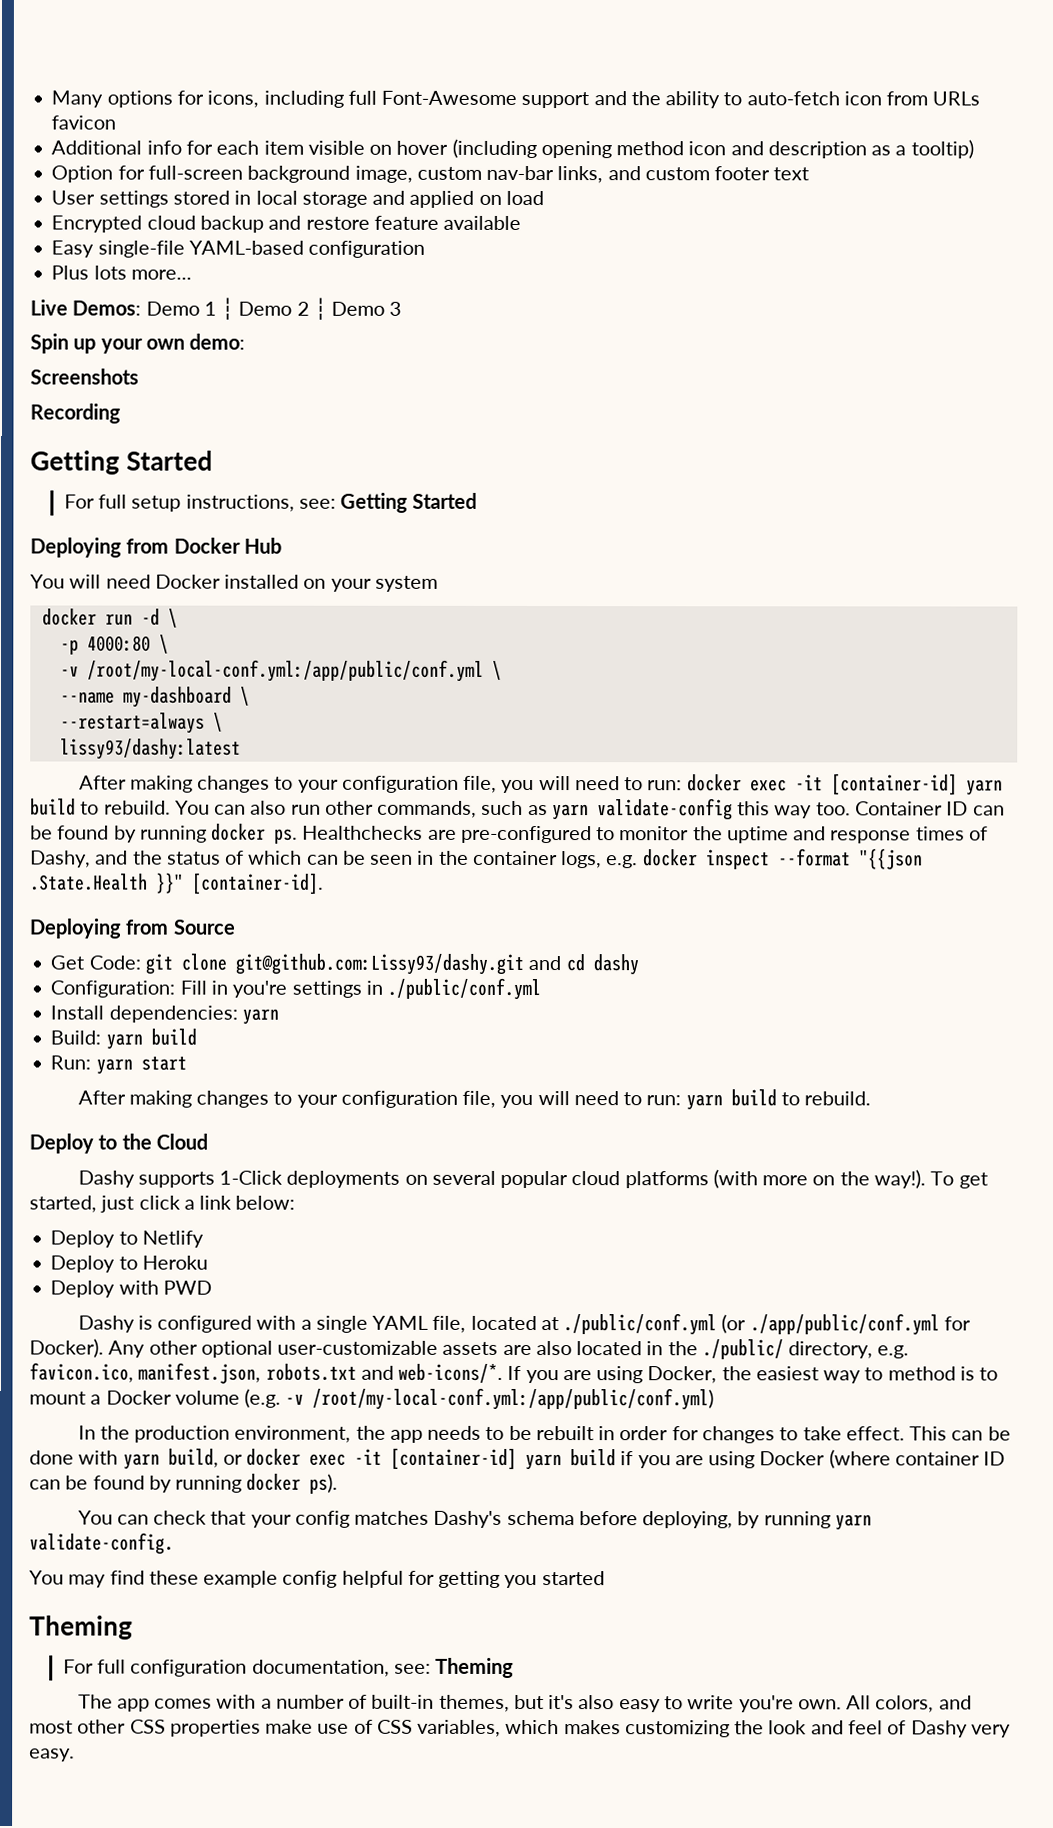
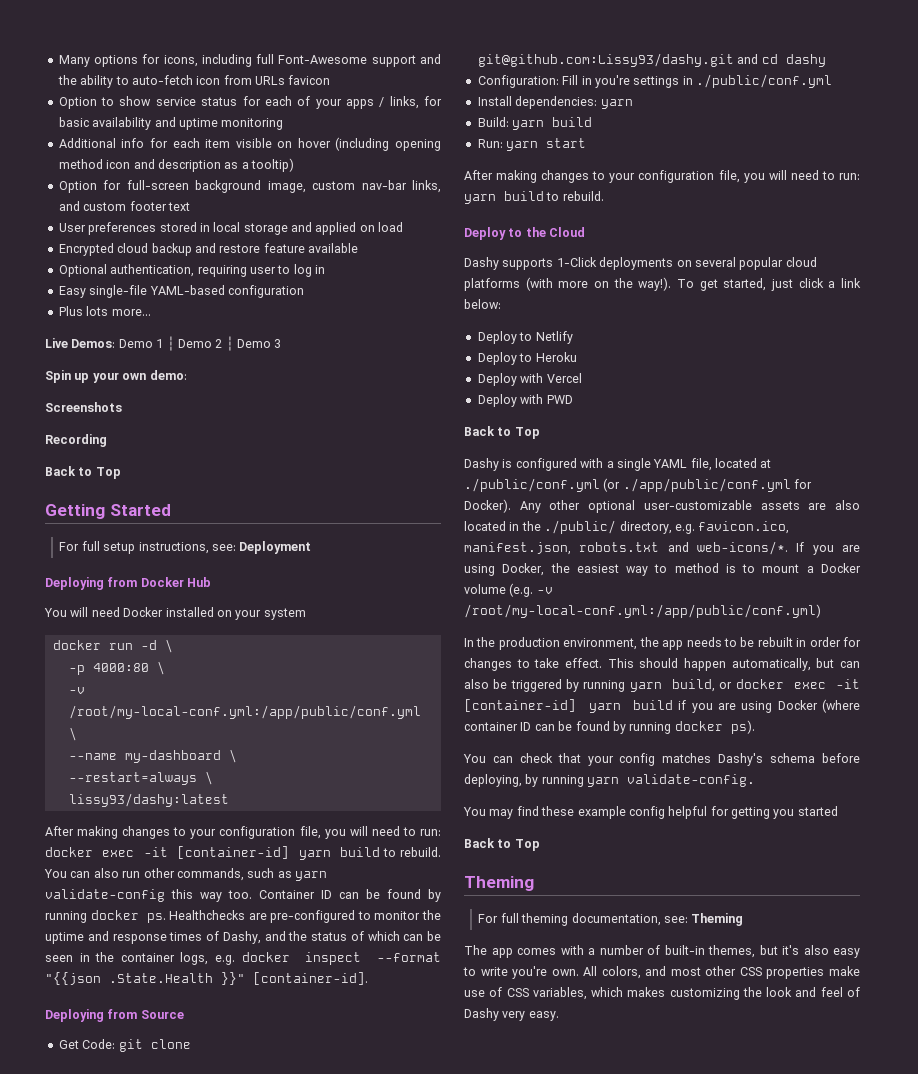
(117, 122) none -> [58,96,443,109] [58,117,284,130] // Option to show service status for each of your apps / links, for basic availability and uptime monitoring
[98,190,169,208] settings -> [88,222,157,235] preferences
(522, 222) none -> [58,264,325,277] // Optional authentication, requiring user to log in
(121, 413) none -> [45,466,121,479] // Back to Top
[340,492,478,513] Getting Started -> [239,541,312,554] Deployment
(208, 1262) none -> [477,373,582,386] // Deploy with Vercel
(212, 1287) none -> [464,426,540,439] // Back to Top
[951,1426,1011,1441] [29,1450,119,1465] can be done with -> [639,658,860,671] [464,679,626,692] should happen automatically, but can also be triggered by running
(605, 1578) none -> [464,838,540,851] // Back to Top
[130,1659,248,1677] configuration -> [521,913,569,926] theming

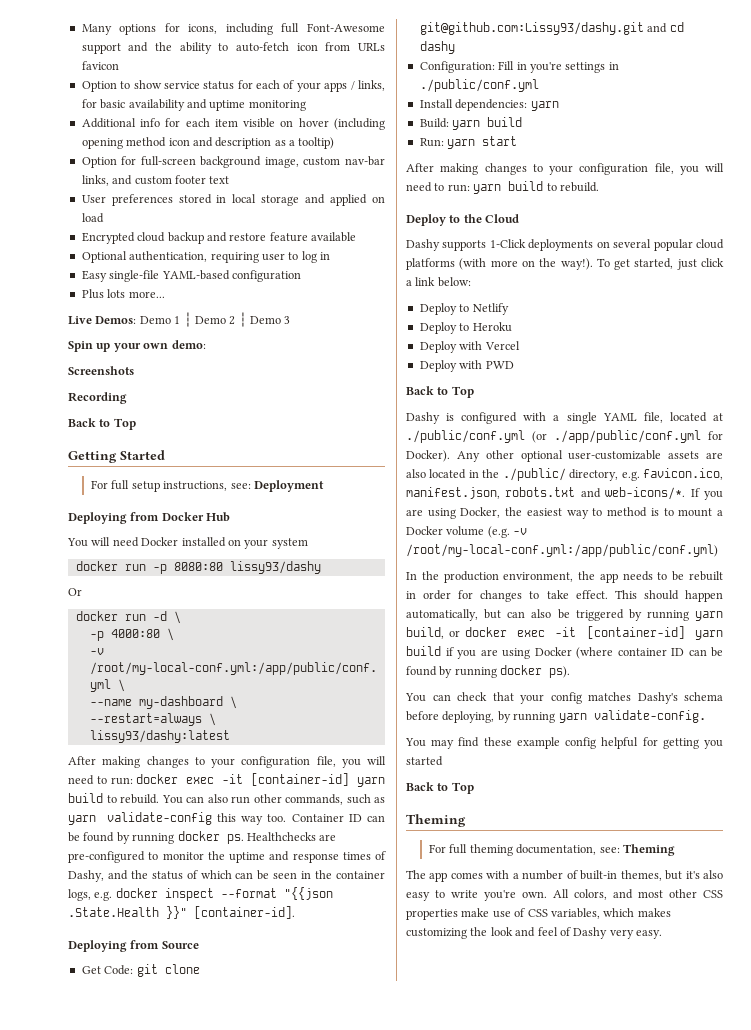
(306, 614) none -> [75,561,321,574] [68,588,82,596] // docker run -p 8080:80 lissy93/dashy // Or

